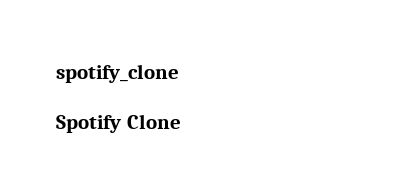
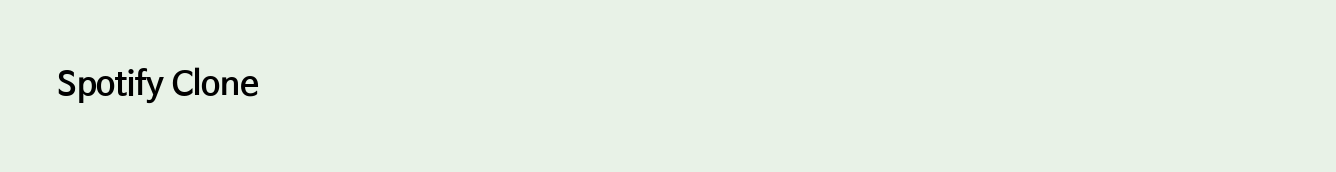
[56,64,179,83] spotify_clone // -> (57, 86) none

